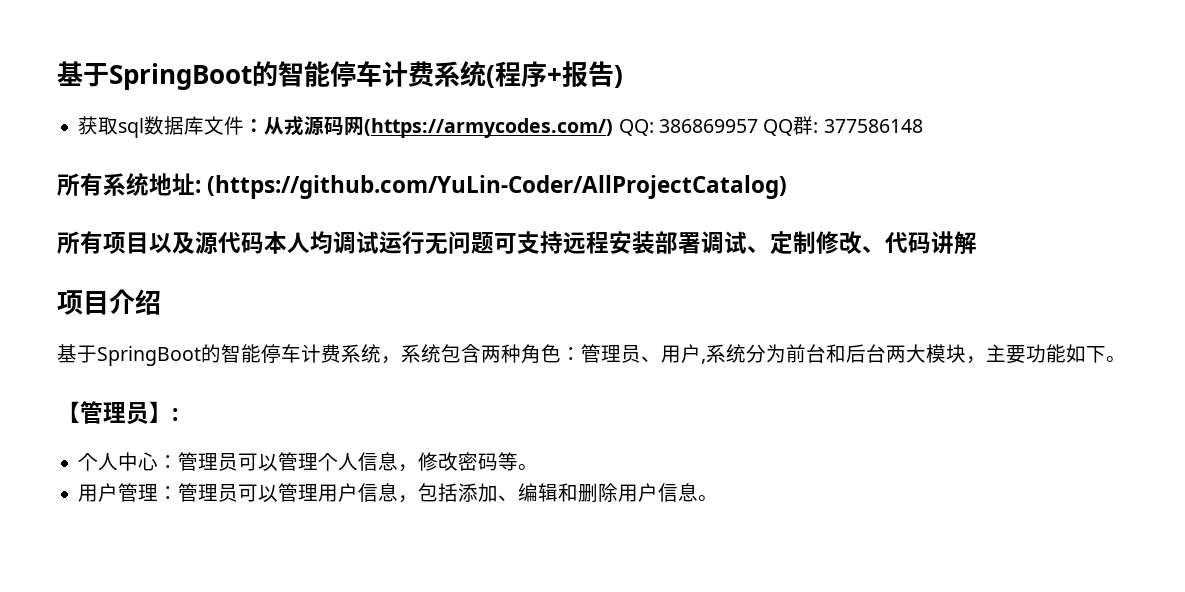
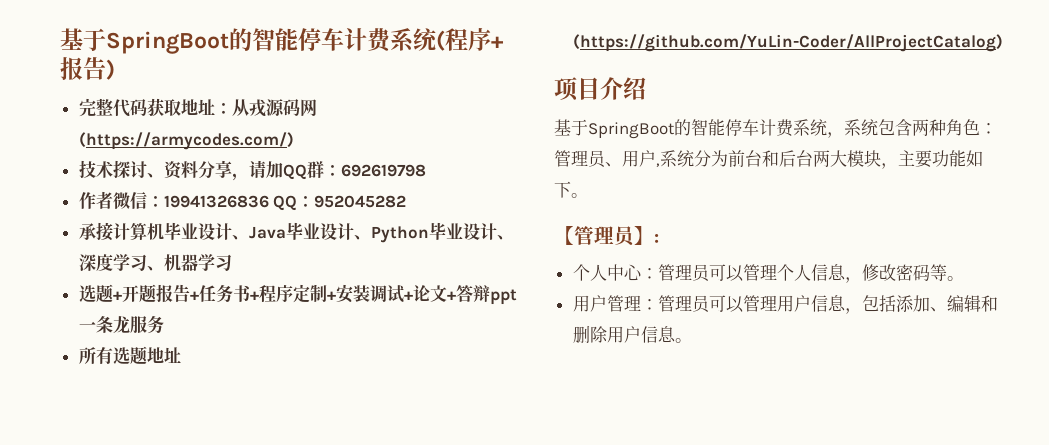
[78,116,245,138] 获取sql数据库文件 -> [78,98,215,117] 完整代码获取地址
[618,116,923,136] [57,173,788,199] [57,231,977,255] QQ: 386869957 QQ群: 377586148 // 所有系统地址: (https://github.com/YuLin-Coder/AllProjectCatalog) // 所有项目以及源代码本人均调试运行无问题可支持远程安装部署调试、定制修改、代码讲解 -> [78,160,426,181] [78,191,407,211] [78,222,514,243] [78,254,232,271] [78,284,517,305] [78,315,164,334] [78,346,181,365] [572,34,1003,52] // 技术探讨、资料分享，请加QQ群：692619798 // 作者微信：19941326836 QQ：952045282 // 承接计算机毕业设计、Java毕业设计、Python毕业设计、深度学习、机器学习 // 选题+开题报告+任务书+程序定制+安装调试+论文+答辩ppt一条龙服务 // 所有选题地址(https://github.com/YuLin-Coder/AllProjectCatalog)

